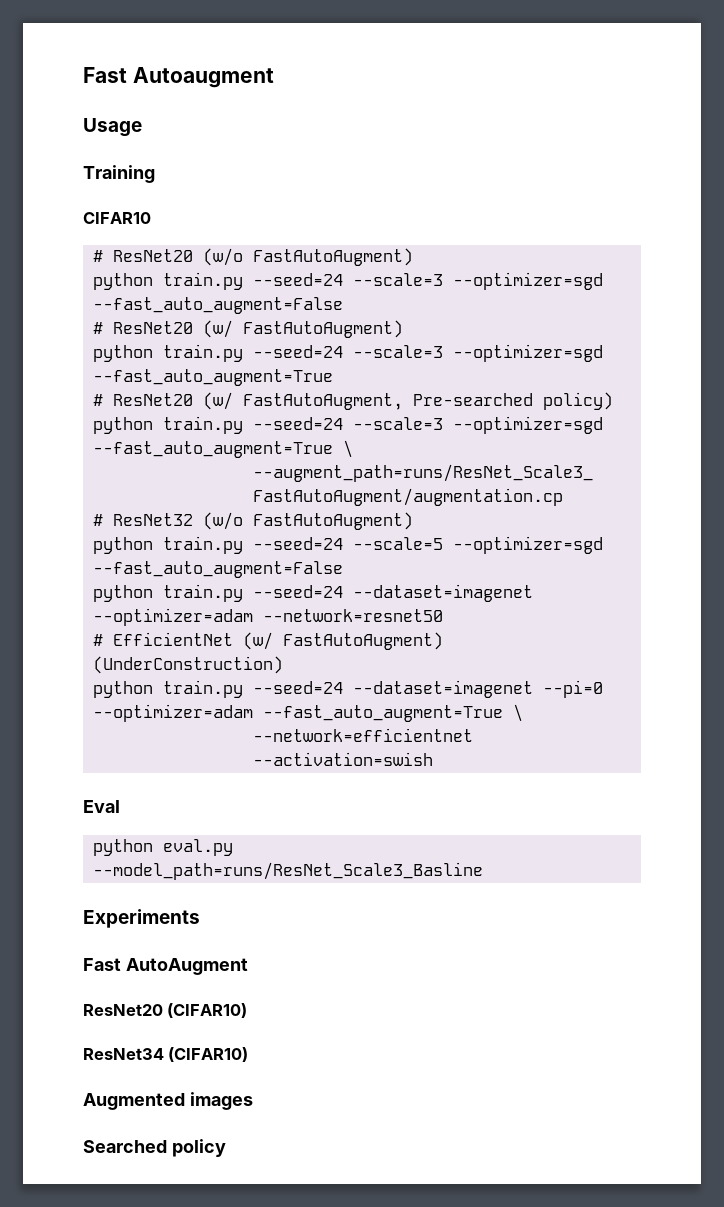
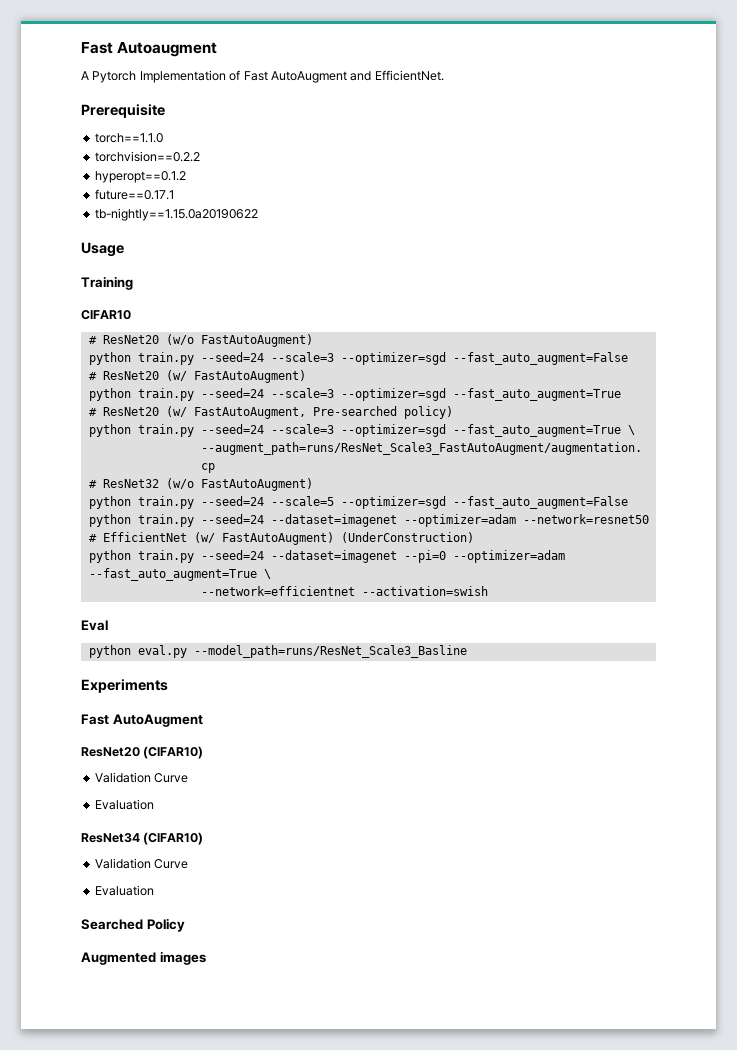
(274, 77) none -> [81,70,444,83] [81,104,165,118] [94,133,163,143] [94,151,200,162] [94,171,186,183] [94,189,174,200] [94,208,258,221] // A Pytorch Implementation of Fast AutoAugment and EfficientNet. // Prerequisite // torch==1.1.0 // torchvision==0.2.2 // hyperopt==0.1.2 // future==0.17.1 // tb-nightly==1.15.0a20190622
(248, 1010) none -> [94,772,189,783] [94,799,154,810] // Validation Curve // Evaluation
(249, 1054) none -> [94,858,189,869] [94,885,154,896] [81,918,185,932] // Validation Curve // Evaluation // Searched Policy
[83,1139,226,1157] // Searched policy -> (206, 958) none

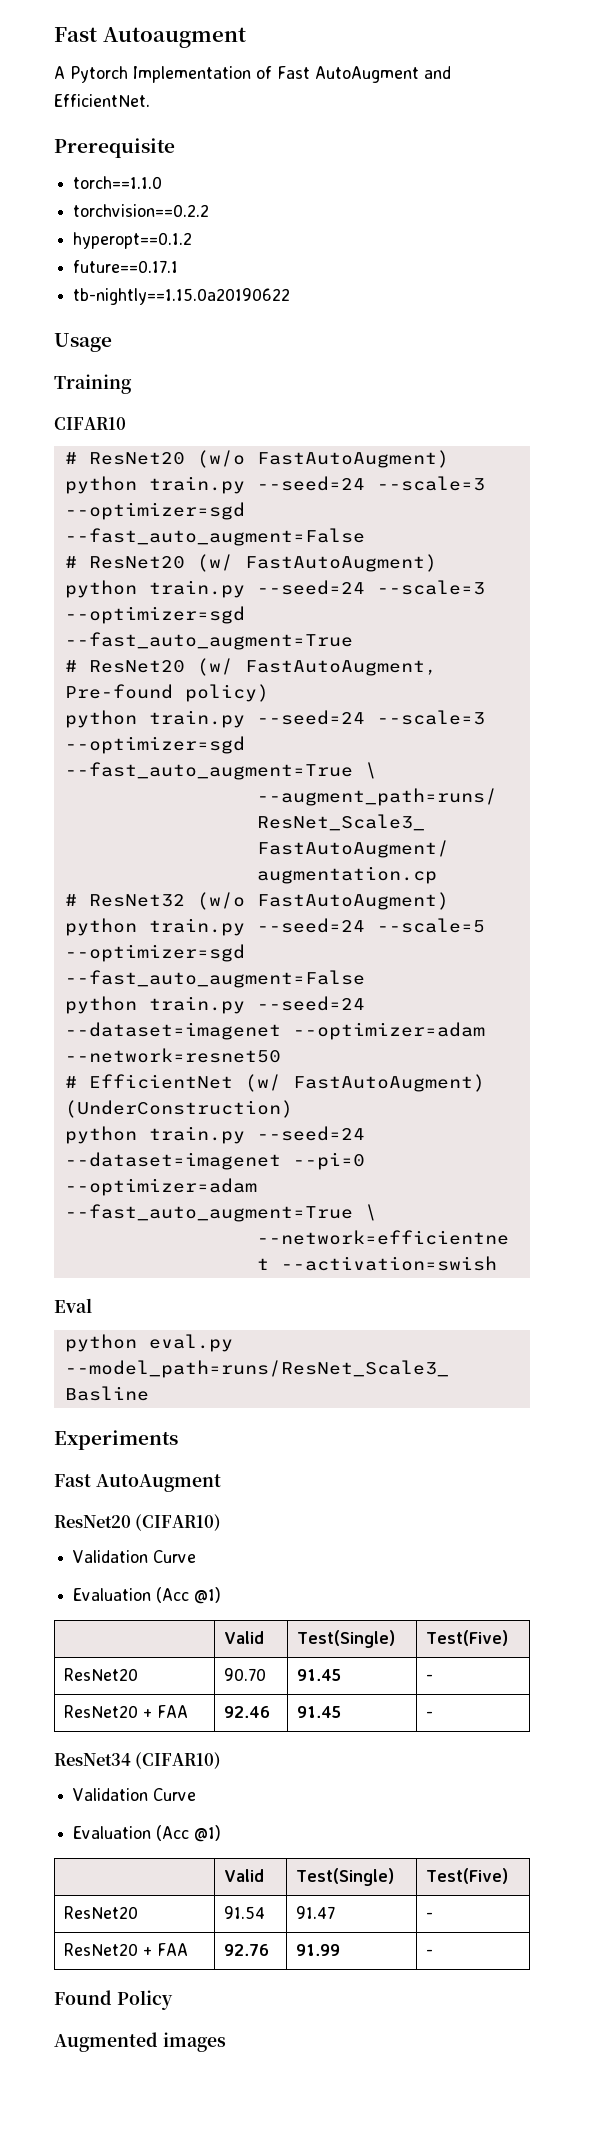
[312,406,397,416] Pre-searched -> [64,684,173,699] Pre-found
(154, 804) none -> [156,1587,222,1604] [224,1631,265,1644] [297,1630,396,1648] [426,1630,509,1646] [64,1668,139,1681] [224,1668,267,1681] [297,1669,342,1681] [426,1674,434,1681] [64,1705,189,1718] [224,1706,271,1718] [297,1706,342,1718] [426,1711,434,1718] (Acc @1) // | Valid | Test(Single) | Test(Five) // ResNet20 | 90.70 | 91.45 | - // ResNet20 + FAA | 92.46 | 91.45 | -
[81,919,143,930] // Searched -> [156,1825,222,1842] [224,1869,265,1882] [296,1868,395,1886] [426,1868,509,1884] [64,1906,139,1919] [224,1906,266,1919] [296,1906,336,1919] [426,1912,434,1919] [64,1943,189,1956] [224,1944,270,1956] [296,1944,341,1956] [426,1949,434,1956] [54,1990,112,2005] (Acc @1) // | Valid | Test(Single) | Test(Five) // ResNet20 | 91.54 | 91.47 | - // ResNet20 + FAA | 92.76 | 91.99 | - // Found

